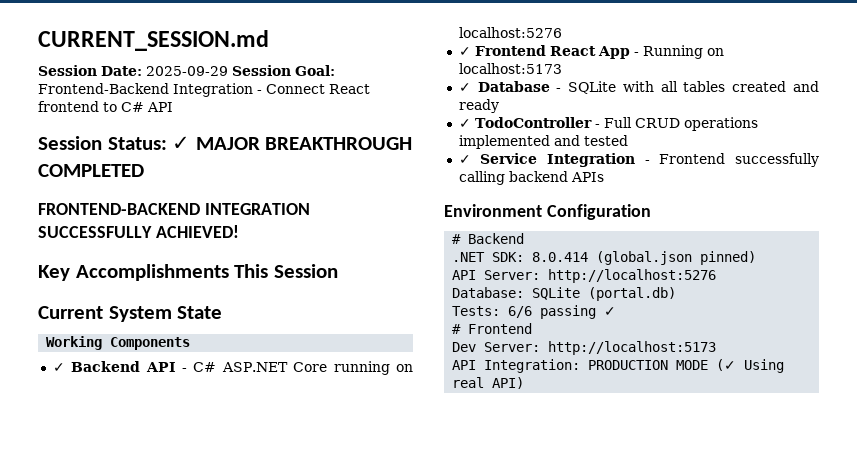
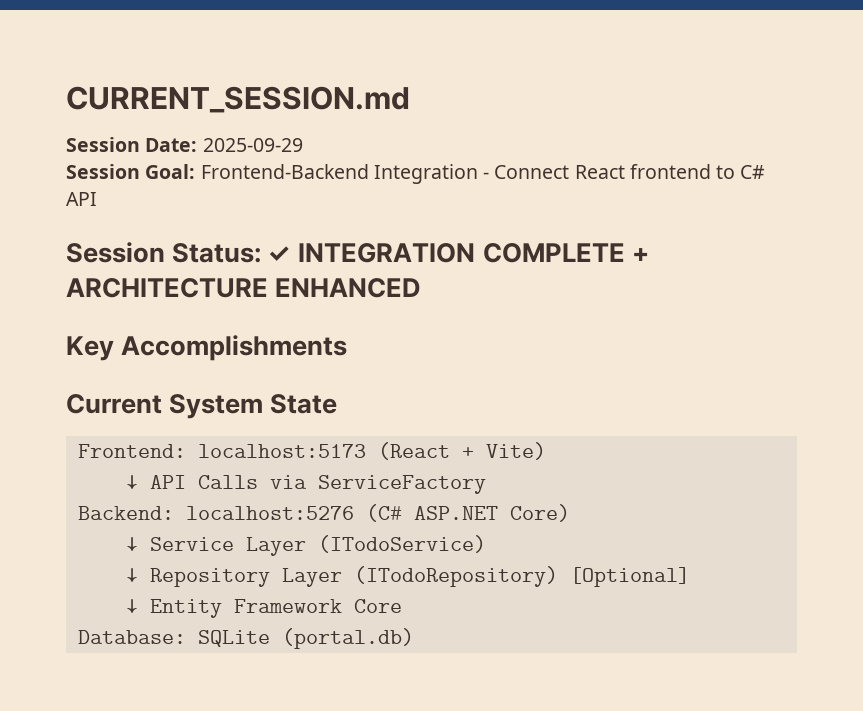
(228, 71) none -> (303, 145) //
[195,137,413,150] [38,164,144,177] [38,203,310,215] [38,225,239,238] MAJOR BREAKTHROUGH COMPLETED // FRONTEND-BACKEND INTEGRATION SUCCESSFULLY ACHIEVED! -> [298,243,649,263] [66,278,422,298] INTEGRATION COMPLETE + ARCHITECTURE ENHANCED
[234,264,338,278] This Session -> (348, 348) none
[46,336,191,350] [52,361,414,375] [458,27,562,38] [458,45,724,59] [458,63,562,74] [458,81,819,94] [458,99,499,113] [458,117,758,131] [458,135,628,149] [458,153,819,167] [458,171,604,185] [444,204,651,220] [452,233,525,244] [452,251,757,265] [452,269,717,283] [452,287,677,301] [452,305,617,319] [452,323,533,334] [452,341,717,355] [452,359,785,373] [452,377,525,389] Working Components // ✓ Backend API - C# ASP.NET Core running on localhost:5276 // ✓ Frontend React App - Running on localhost:5173 // ✓ Database - SQLite with all tables created and ready // ✓ TodoController - Full CRUD operations implemented and tested // ✓ Service Integration - Frontend successfully calling backend APIs // Environment Configuration // # Backend // .NET SDK: 8.0.414 (global.json pinned) // API Server: http://localhost:5276 // Database: SQLite (portal.db) // Tests: 6/6 passing ✓ // # Frontend // Dev Server: http://localhost:5173 // API Integration: PRODUCTION MODE (✓ Using real API) -> [77,442,546,460] [125,475,486,494] [77,504,570,522] [125,535,486,556] [125,566,690,587] [125,599,402,618] [77,628,414,649] Frontend: localhost:5173 (React + Vite) // ↓ API Calls via ServiceFactory // Backend: localhost:5276 (C# ASP.NET Core) // ↓ Service Layer (ITodoService) // ↓ Repository Layer (ITodoRepository) [Optional] // ↓ Entity Framework Core // Database: SQLite (portal.db)

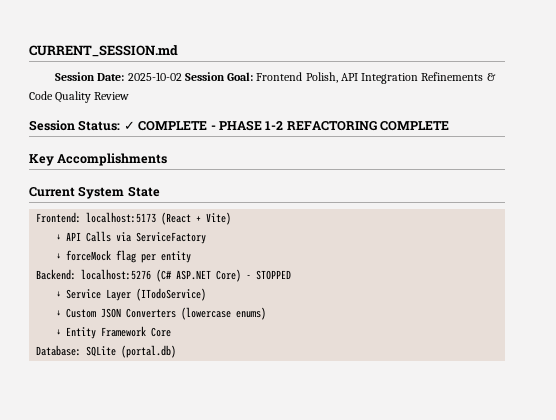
[202,138,303,152] 2025-09-29 // -> [127,72,182,81] 2025-10-02
[200,164,766,184] [66,192,97,206] [66,242,649,263] [66,278,422,298] Frontend-Backend Integration - Connect React frontend to C# API // Session Status: ✓ INTEGRATION COMPLETE + ARCHITECTURE ENHANCED -> [256,72,496,84] [29,91,130,103] [29,120,449,131] Frontend Polish, API Integration Refinements & Code Quality Review // Session Status: ✓ COMPLETE - PHASE 1-2 REFACTORING COMPLETE
(486, 484) none -> [56,250,192,263] // ↓ forceMock flag per entity
(570, 513) none -> [246,270,292,280] - STOPPED
[149,566,690,587] Repository Layer (ITodoRepository) [Optional] -> [66,307,267,320] Custom JSON Converters (lowercase enums)

